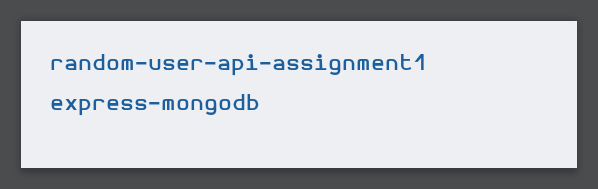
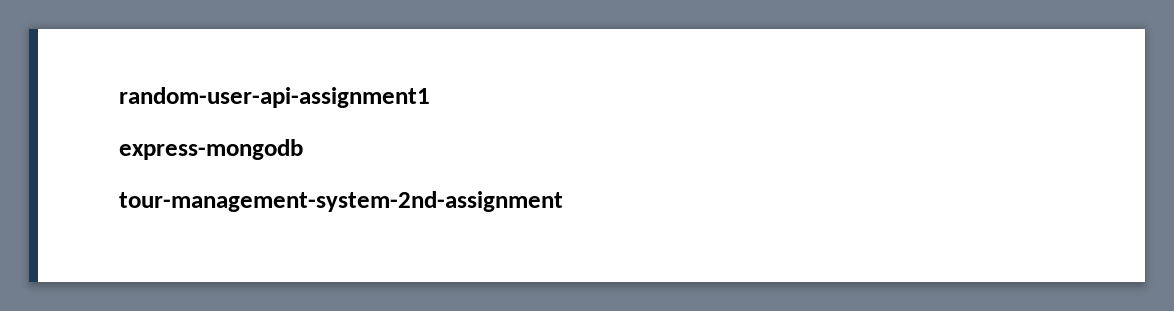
(260, 105) none -> [119,191,563,212] // tour-management-system-2nd-assignment

